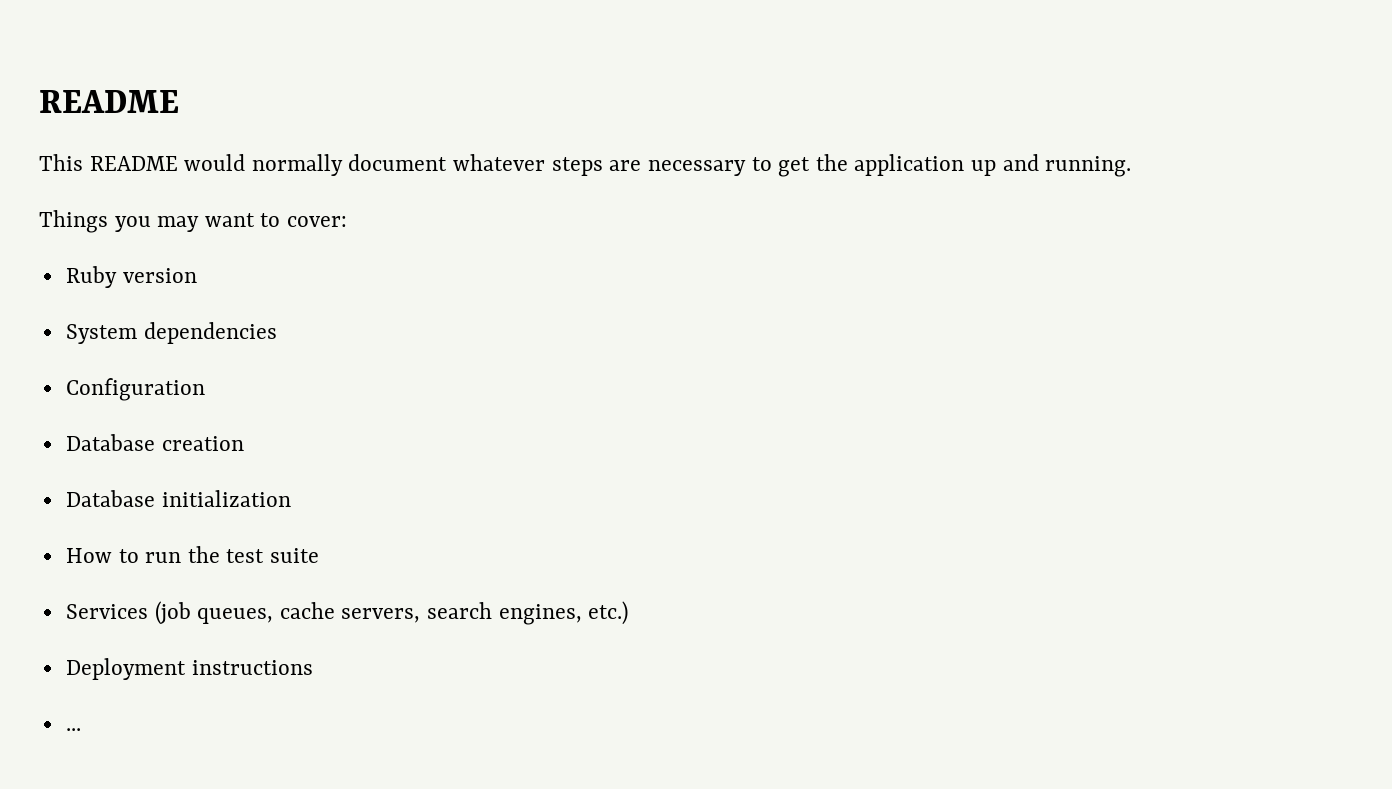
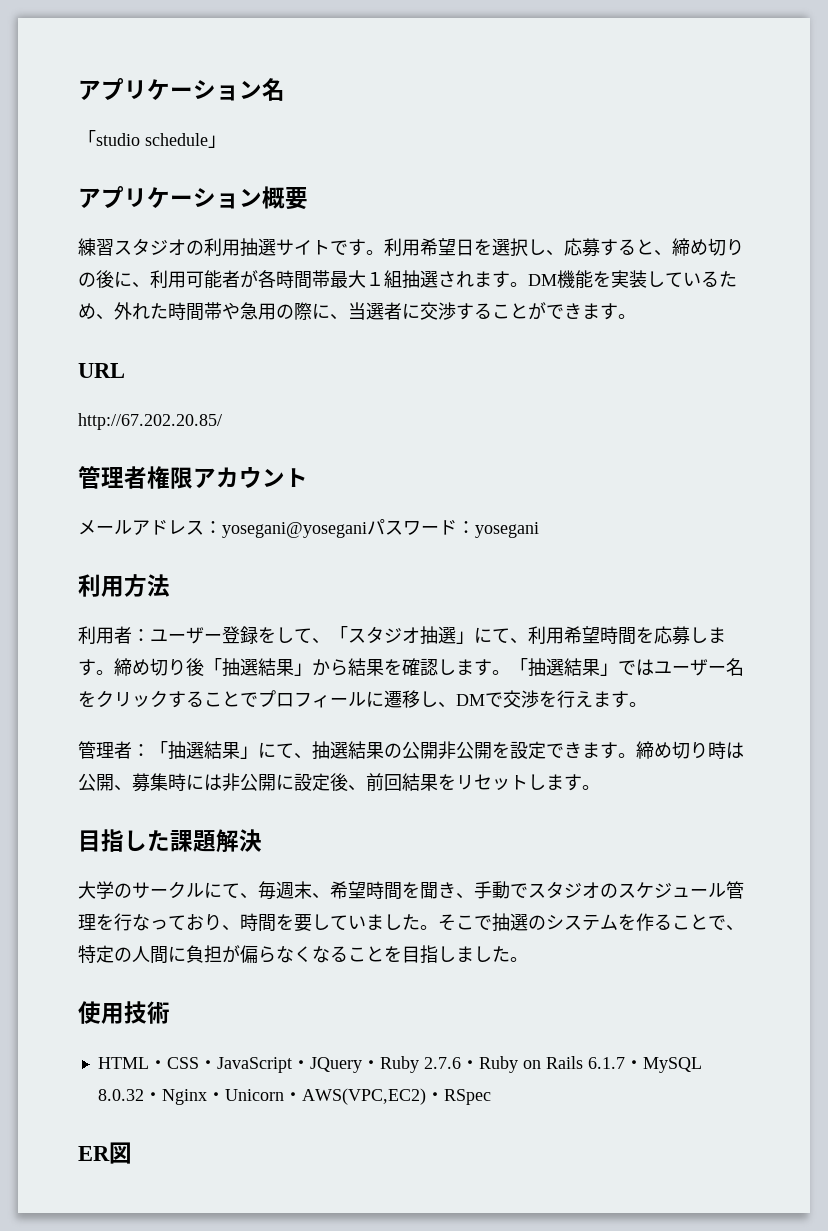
[39,90,179,113] [39,154,1132,177] [39,210,348,233] [65,266,197,288] [65,322,277,344] [65,378,205,401] [65,434,244,451] [65,490,291,507] [65,546,320,563] [65,601,629,625] [65,658,313,680] [65,728,81,731] README // This README would normally document whatever steps are necessary to get the application up and running. // Things you may want to cover: // Ruby version // System dependencies // Configuration // Database creation // Database initialization // How to run the test suite // Services (job queues, cache servers, search engines, etc.) // Deployment instructions // ... -> [78,78,285,101] [78,130,226,148] [78,186,308,210] [78,238,744,257] [78,270,737,289] [78,302,636,321] [78,363,125,378] [78,413,222,430] [78,466,308,489] [78,519,539,538] [78,574,170,597] [78,626,726,645] [78,658,744,676] [78,690,647,708] [78,741,744,759] [78,773,600,792] [78,829,262,853] [78,881,744,900] [78,913,744,932] [78,945,528,964] [78,1001,170,1024] [97,1056,702,1073] [97,1088,491,1105] [78,1142,132,1164] アプリケーション名 // 「studio schedule」 // アプリケーション概要 // 練習スタジオの利用抽選サイトです。利用希望日を選択し、応募すると、締め切りの後に、利用可能者が各時間帯最大１組抽選されます。DM機能を実装しているため、外れた時間帯や急用の際に、当選者に交渉することができます。 // URL // http://67.202.20.85/ // 管理者権限アカウント // メールアドレス：yosegani@yoseganiパスワード：yosegani // 利用方法 // 利用者：ユーザー登録をして、「スタジオ抽選」にて、利用希望時間を応募します。締め切り後「抽選結果」から結果を確認します。「抽選結果」ではユーザー名をクリックすることでプロフィールに遷移し、DMで交渉を行えます。 // 管理者：「抽選結果」にて、抽選結果の公開非公開を設定できます。締め切り時は公開、募集時には非公開に設定後、前回結果をリセットします。 // 目指した課題解決 // 大学のサークルにて、毎週末、希望時間を聞き、手動でスタジオのスケジュール管理を行なっており、時間を要していました。そこで抽選のシステムを作ることで、特定の人間に負担が偏らなくなることを目指しました。 // 使用技術 // HTML・CSS・JavaScript・JQuery・Ruby 2.7.6・Ruby on Rails 6.1.7・MySQL 8.0.32・Nginx・Unicorn・AWS(VPC,EC2)・RSpec // ER図

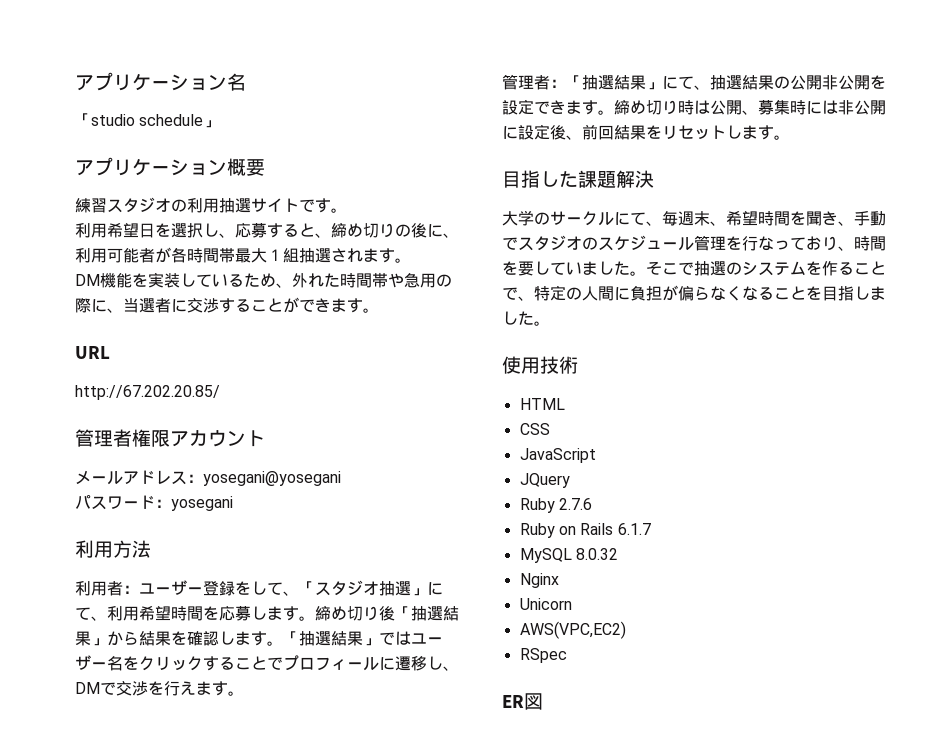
(384, 252) none -> (347, 210) //
(528, 284) none -> (411, 260) //
(367, 530) none -> (341, 478) //
[148,1060,167,1069] ・ -> (565, 404) //
[198,1060,217,1069] ・ -> (550, 429) //
[291,1060,310,1069] ・ -> (596, 455) //
[361,1060,380,1069] ・ -> (570, 480) //
[460,1060,479,1069] ・ -> (592, 504) //
[624,1060,643,1069] ・ -> (651, 529) //
[143,1092,162,1101] ・ -> (618, 554) //
[206,1092,225,1101] ・ -> (559, 580) //
[283,1092,302,1101] ・ -> (572, 604) //
[425,1092,444,1101] ・ -> (626, 630) //

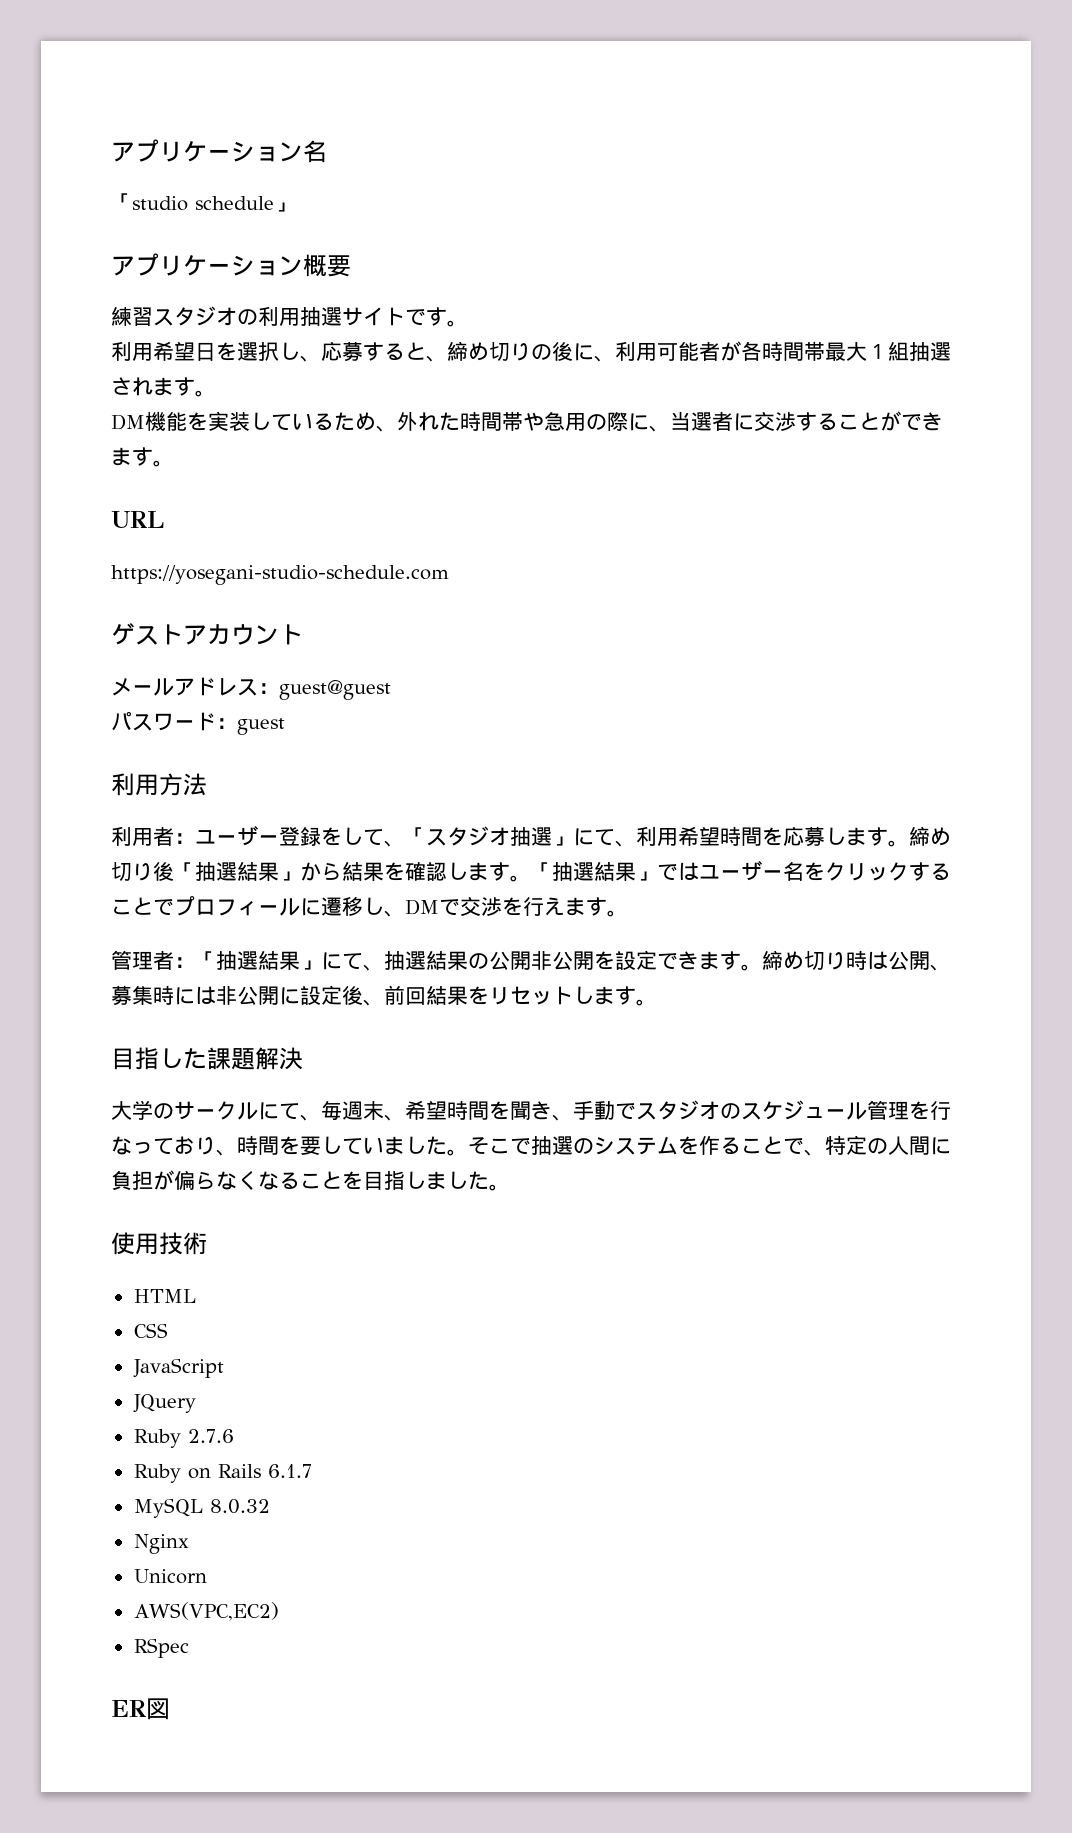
[75,385,220,400] [75,429,170,447] http://67.202.20.85/ // 管理者権限 -> [111,565,449,585] [111,623,183,645] https://yosegani-studio-schedule.com // ゲスト
[203,471,341,486] yosegani@yosegani -> [279,680,391,700] guest@guest
[171,496,233,511] yosegani -> [237,718,285,735] guest

